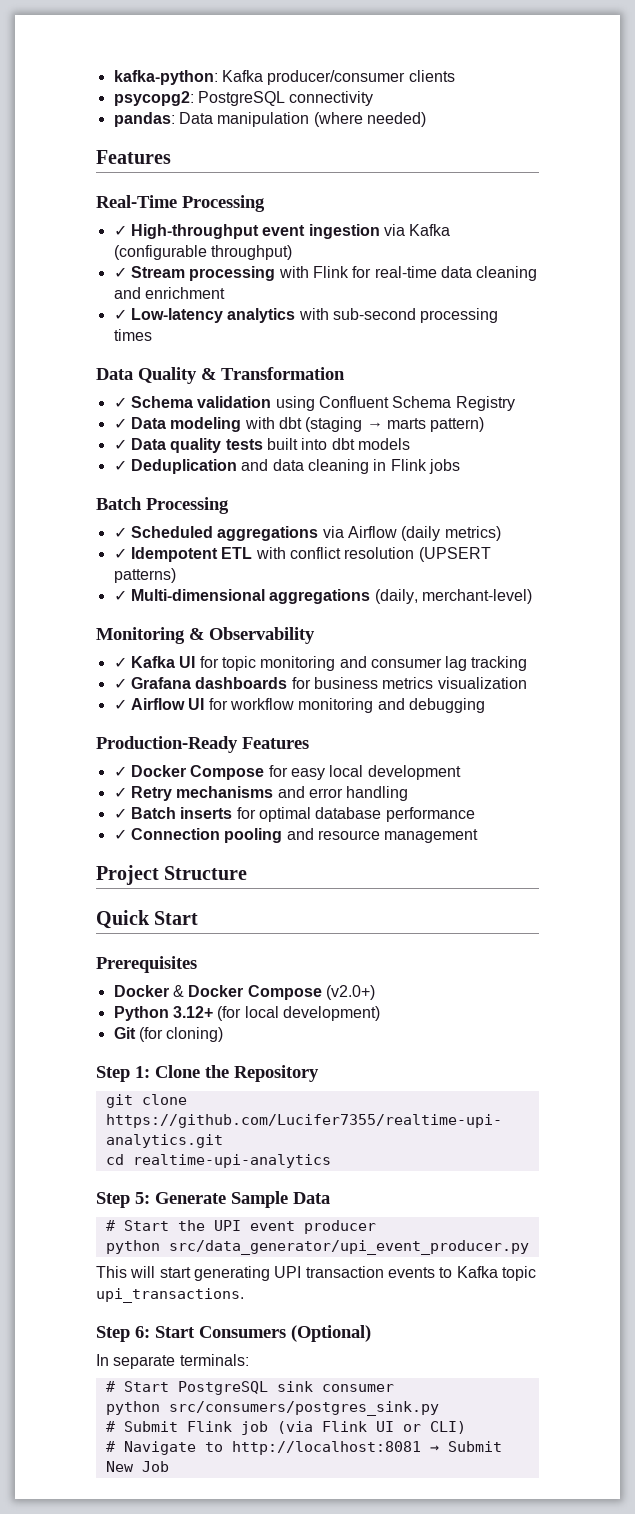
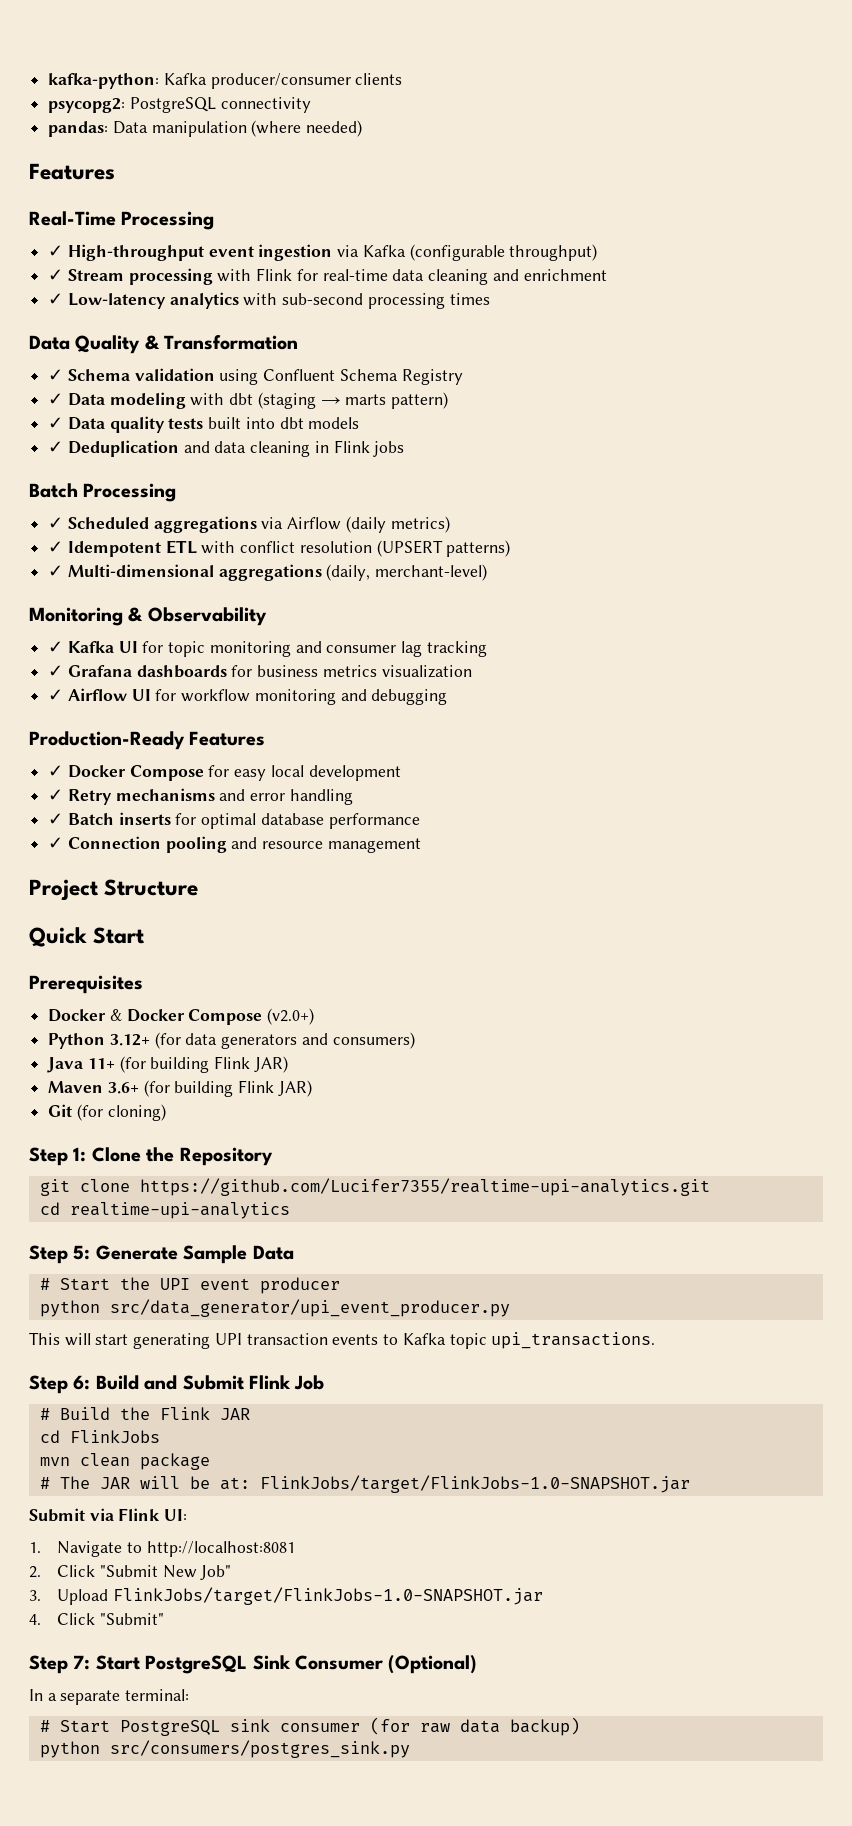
[244,1006,380,1021] local development) -> [185,1032,415,1049] [47,1056,288,1073] [48,1080,312,1097] data generators and consumers) // Java 11+ (for building Flink JAR) // Maven 3.6+ (for building Flink JAR)
[155,1326,286,1338] Start Consumers -> [95,1375,325,1390] [39,1407,250,1420] [39,1430,160,1443] [39,1453,210,1470] [39,1475,690,1493] [29,1508,188,1522] [29,1541,295,1557] [29,1565,232,1580] [29,1587,543,1605] [29,1613,164,1625] [29,1655,383,1674] Build and Submit Flink Job // # Build the Flink JAR // cd FlinkJobs // mvn clean package // # The JAR will be at: FlinkJobs/target/FlinkJobs-1.0-SNAPSHOT.jar // Submit via Flink UI: // 1. Navigate to http://localhost:8081 // 2. Click "Submit New Job" // 3. Upload FlinkJobs/target/FlinkJobs-1.0-SNAPSHOT.jar // 4. Click "Submit" // Step 7: Start PostgreSQL Sink Consumer
[113,1354,249,1369] separate terminals: -> [47,1689,190,1705] a separate terminal:
[105,1401,439,1416] [105,1421,466,1435] [105,1441,502,1455] [105,1461,169,1472] // python src/consumers/postgres_sink.py // # Submit Flink job (via Flink UI or CLI) // # Navigate to http://localhost:8081 → Submit New Job -> [369,1717,580,1736] [39,1740,410,1758] (for raw data backup) // python src/consumers/postgres_sink.py

